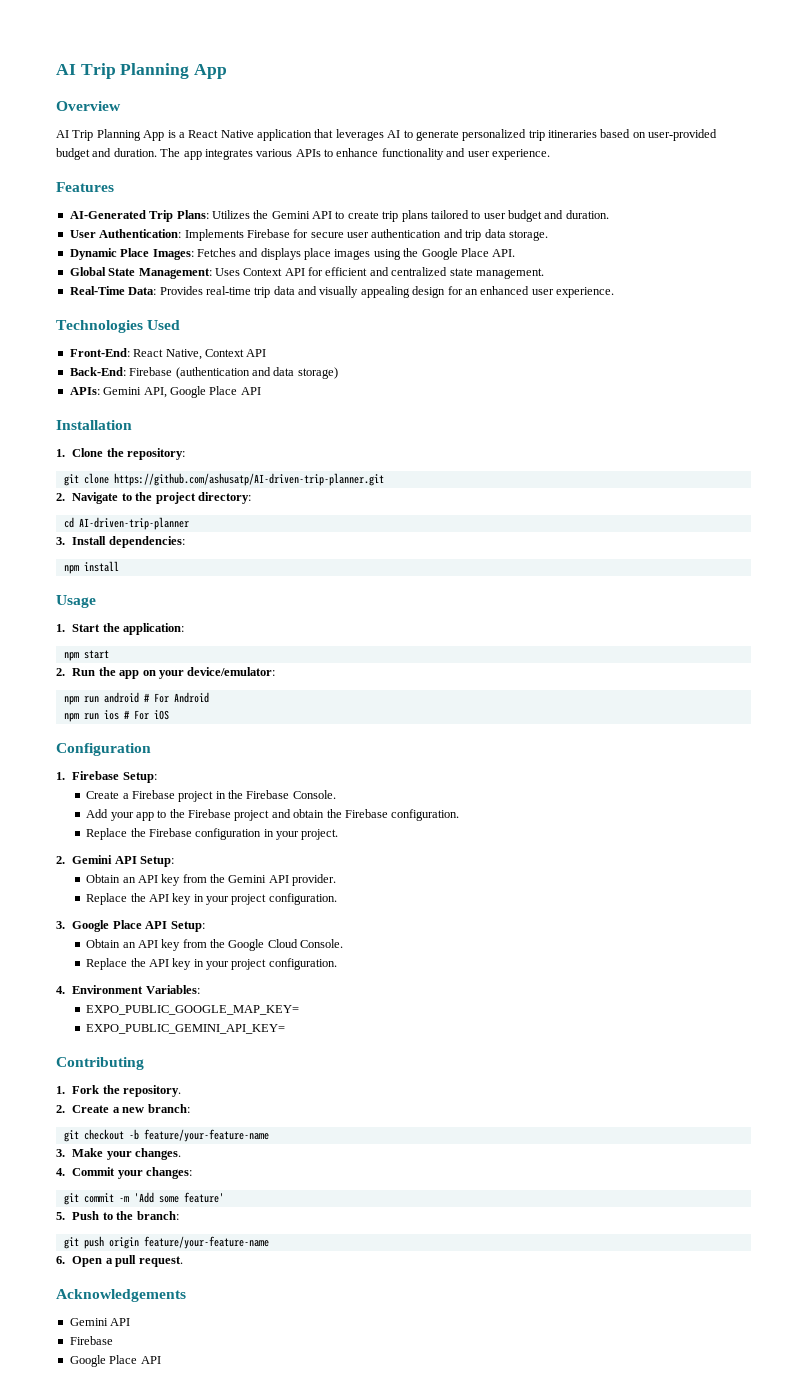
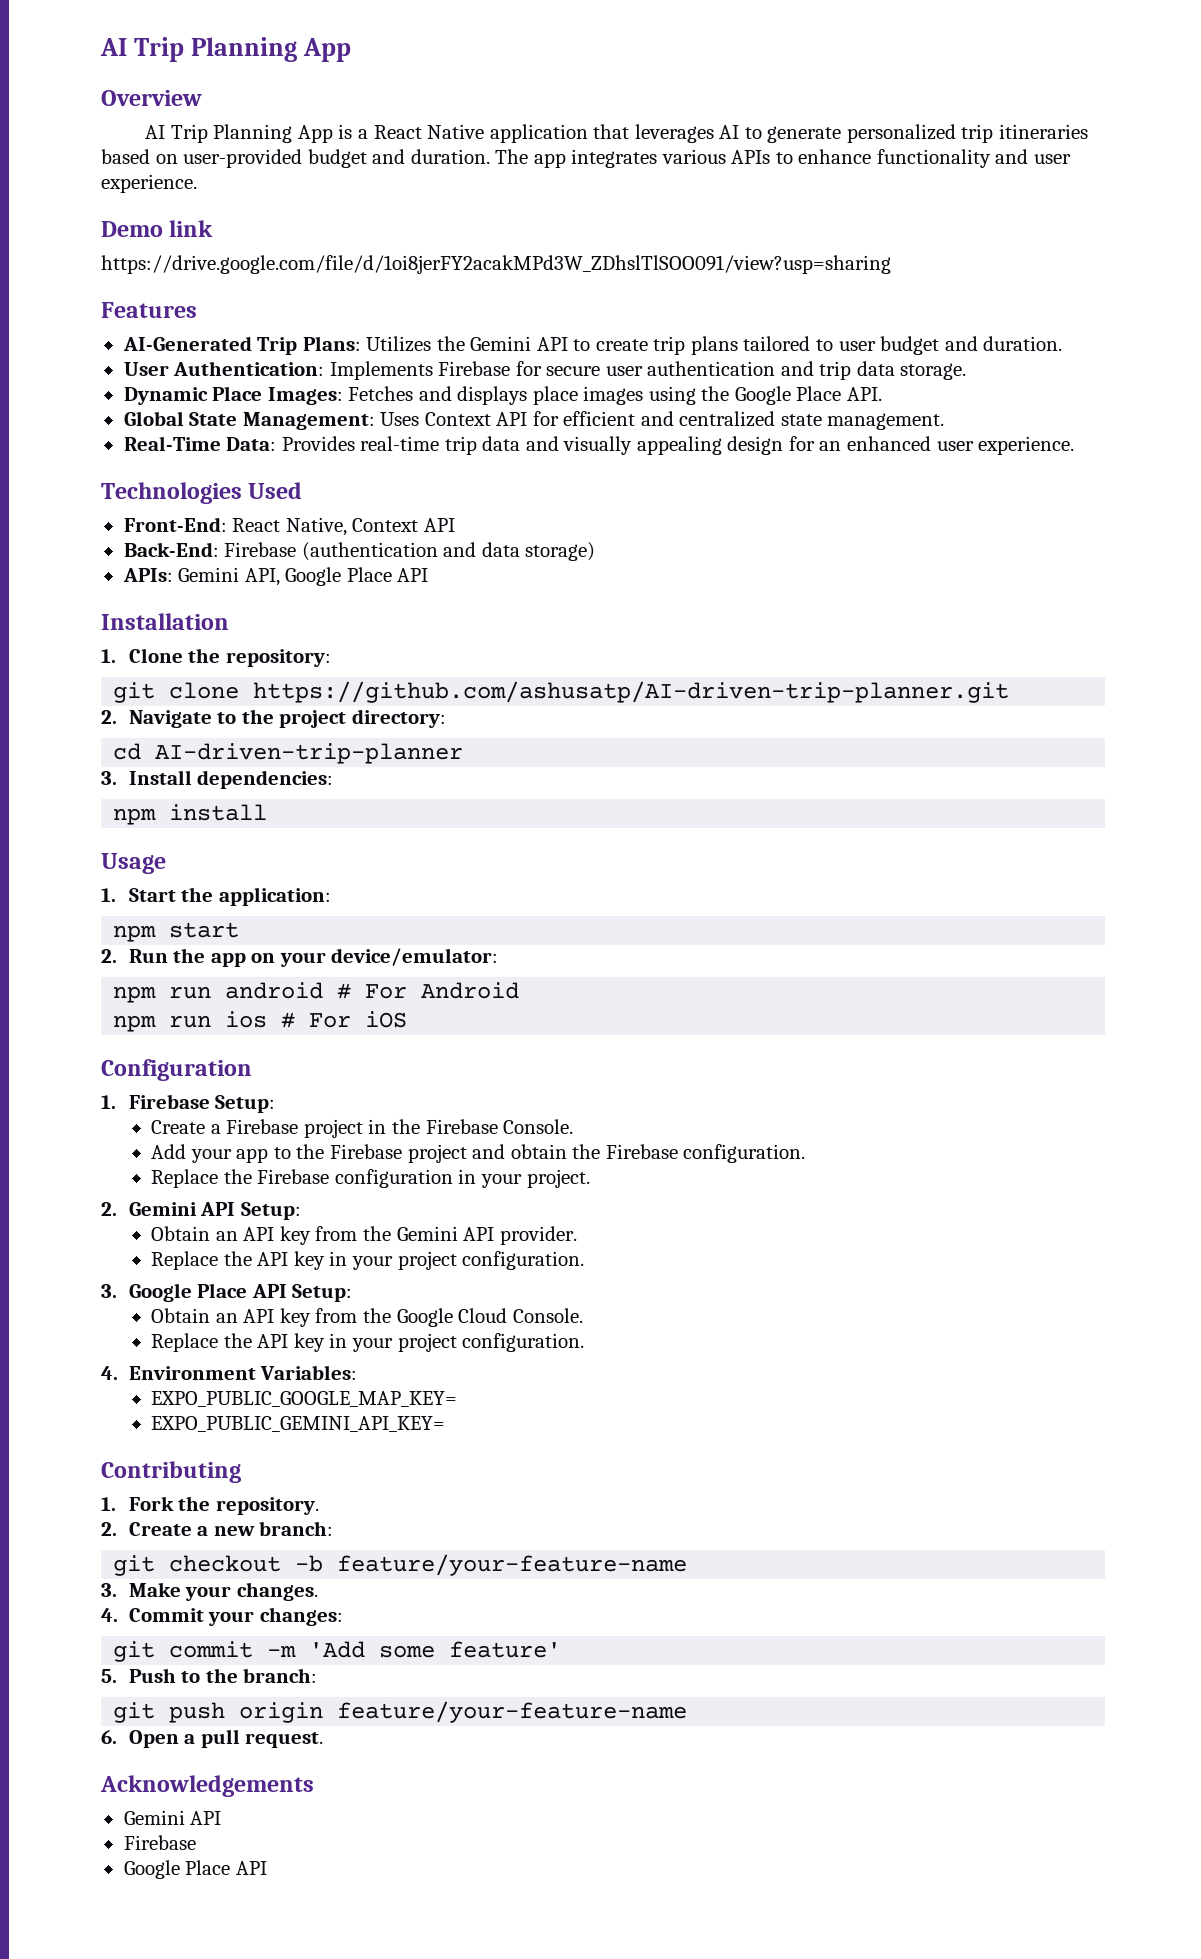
(550, 154) none -> [101,220,214,237] [101,255,891,274] // Demo link // https://drive.google.com/file/d/1oi8jerFY2acakMPd3W_ZDhslTlSOO091/view?usp=sharing

